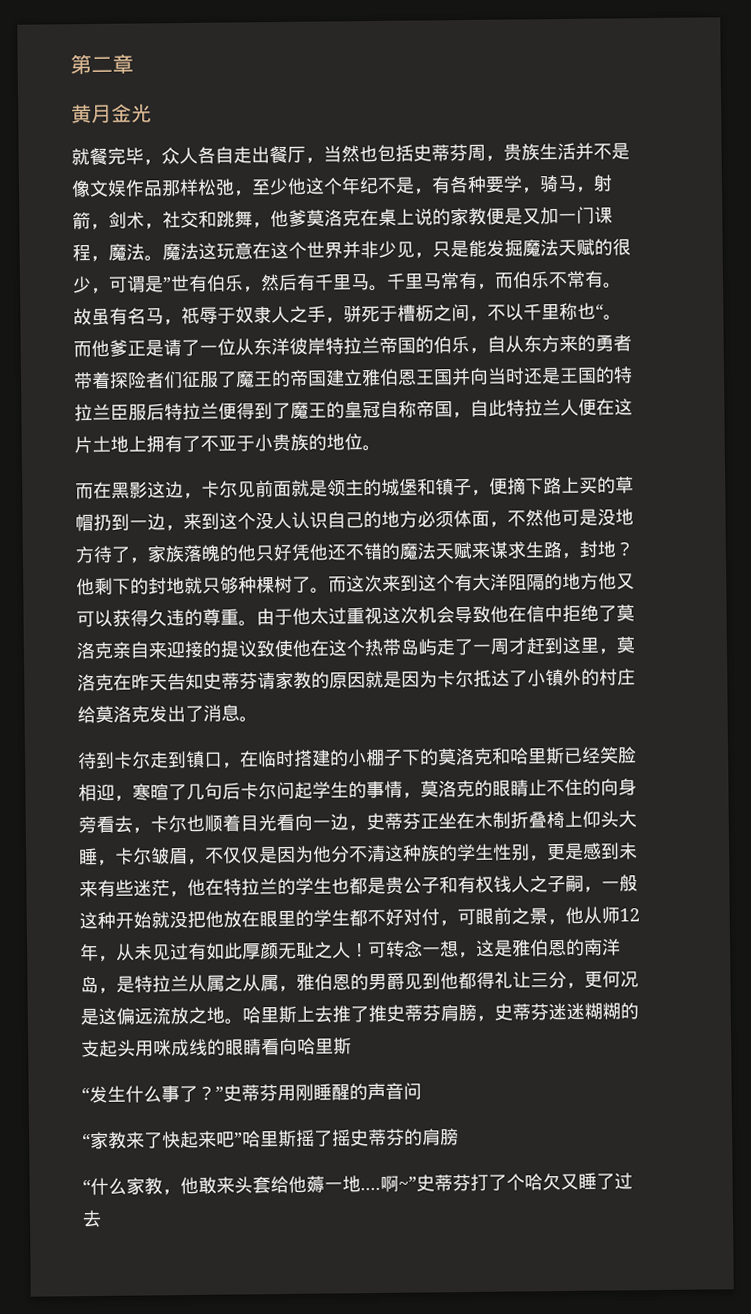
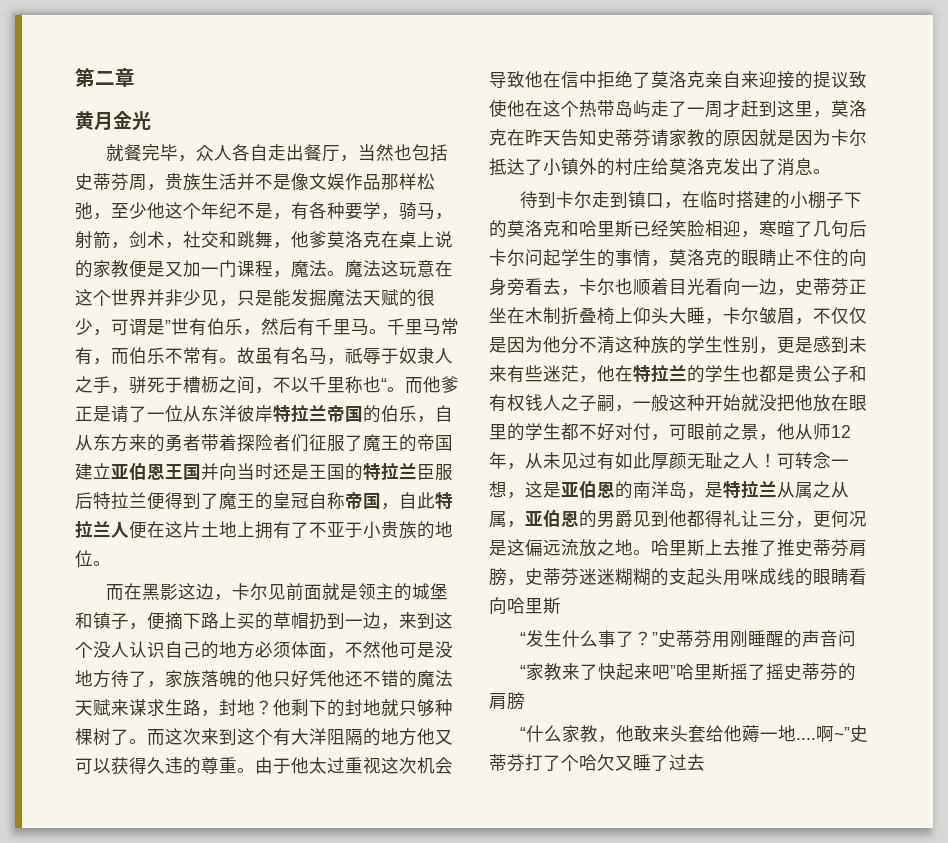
[361,368,381,387] 雅 -> [111,464,129,480] 亚
[512,939,531,957] 雅 -> [561,482,579,498] 亚
[296,973,315,991] 雅 -> [525,511,543,527] 亚

